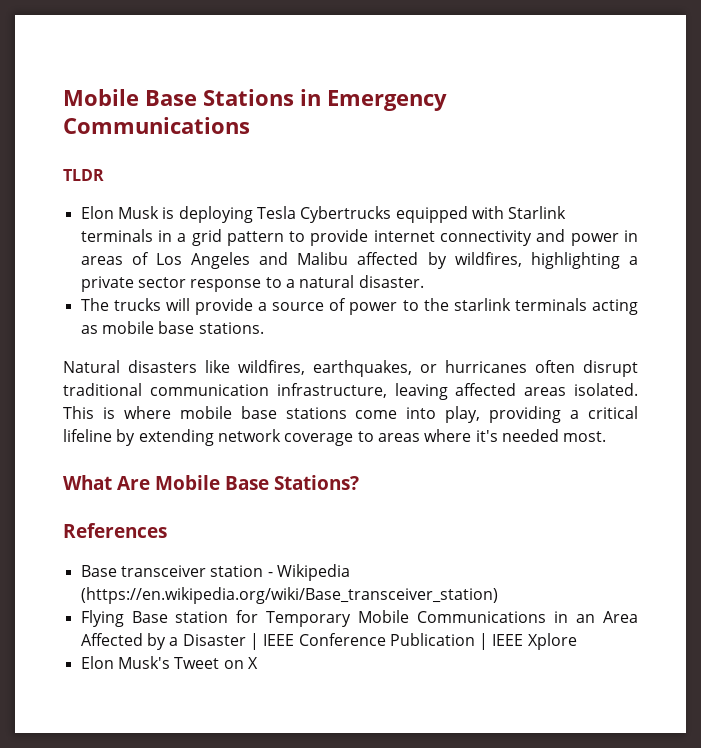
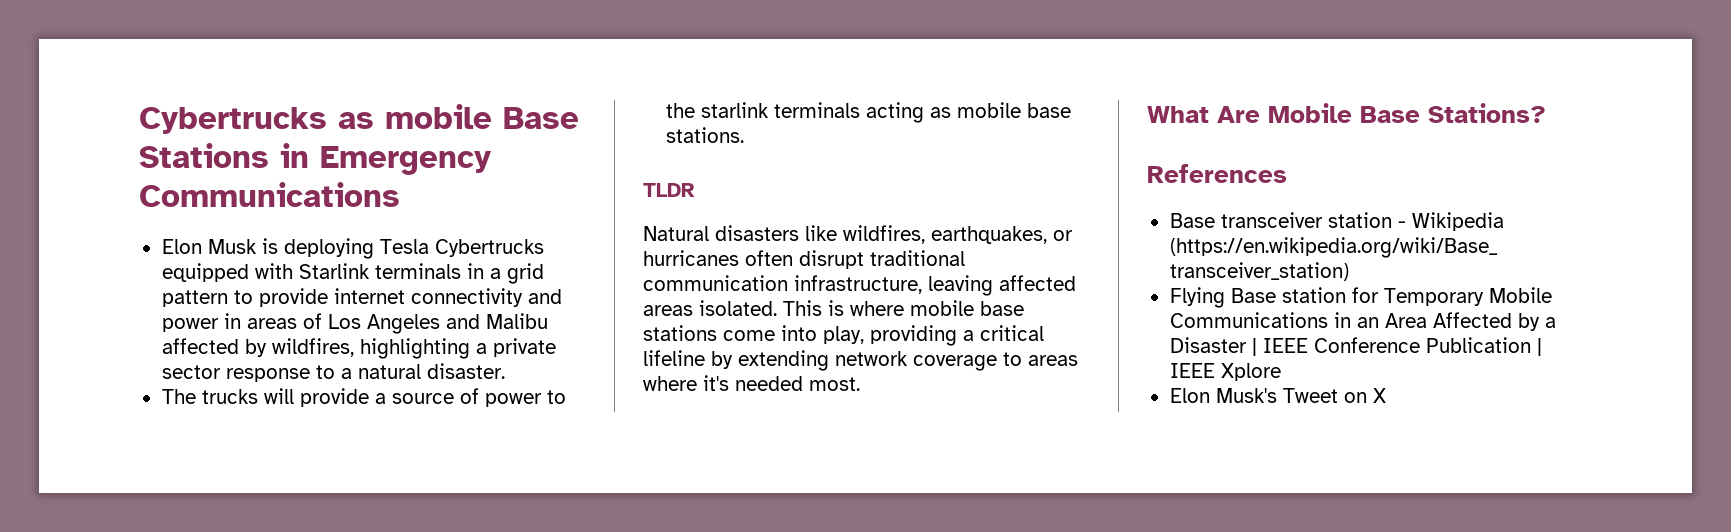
[63,89,139,106] Mobile -> [139,104,492,134] Cybertrucks as mobile
[63,169,104,181] // TLDR -> (400, 194) none
(264, 328) none -> [643,183,695,197] // TLDR

